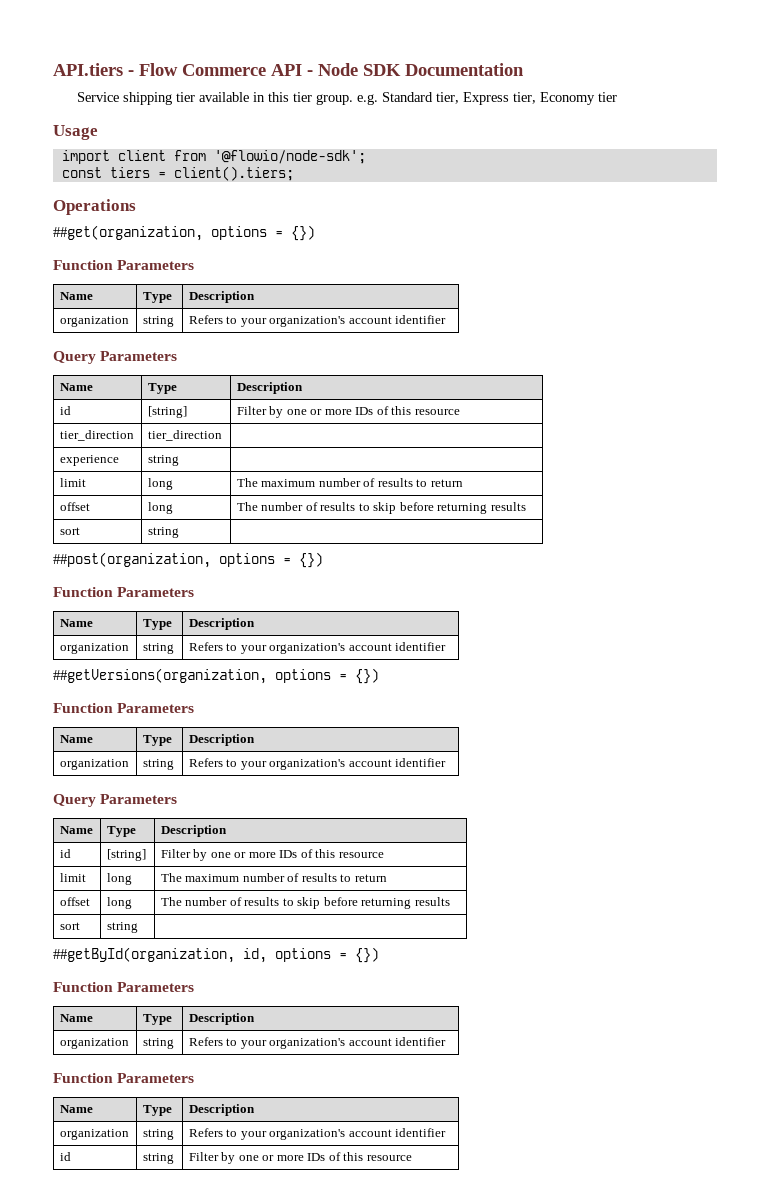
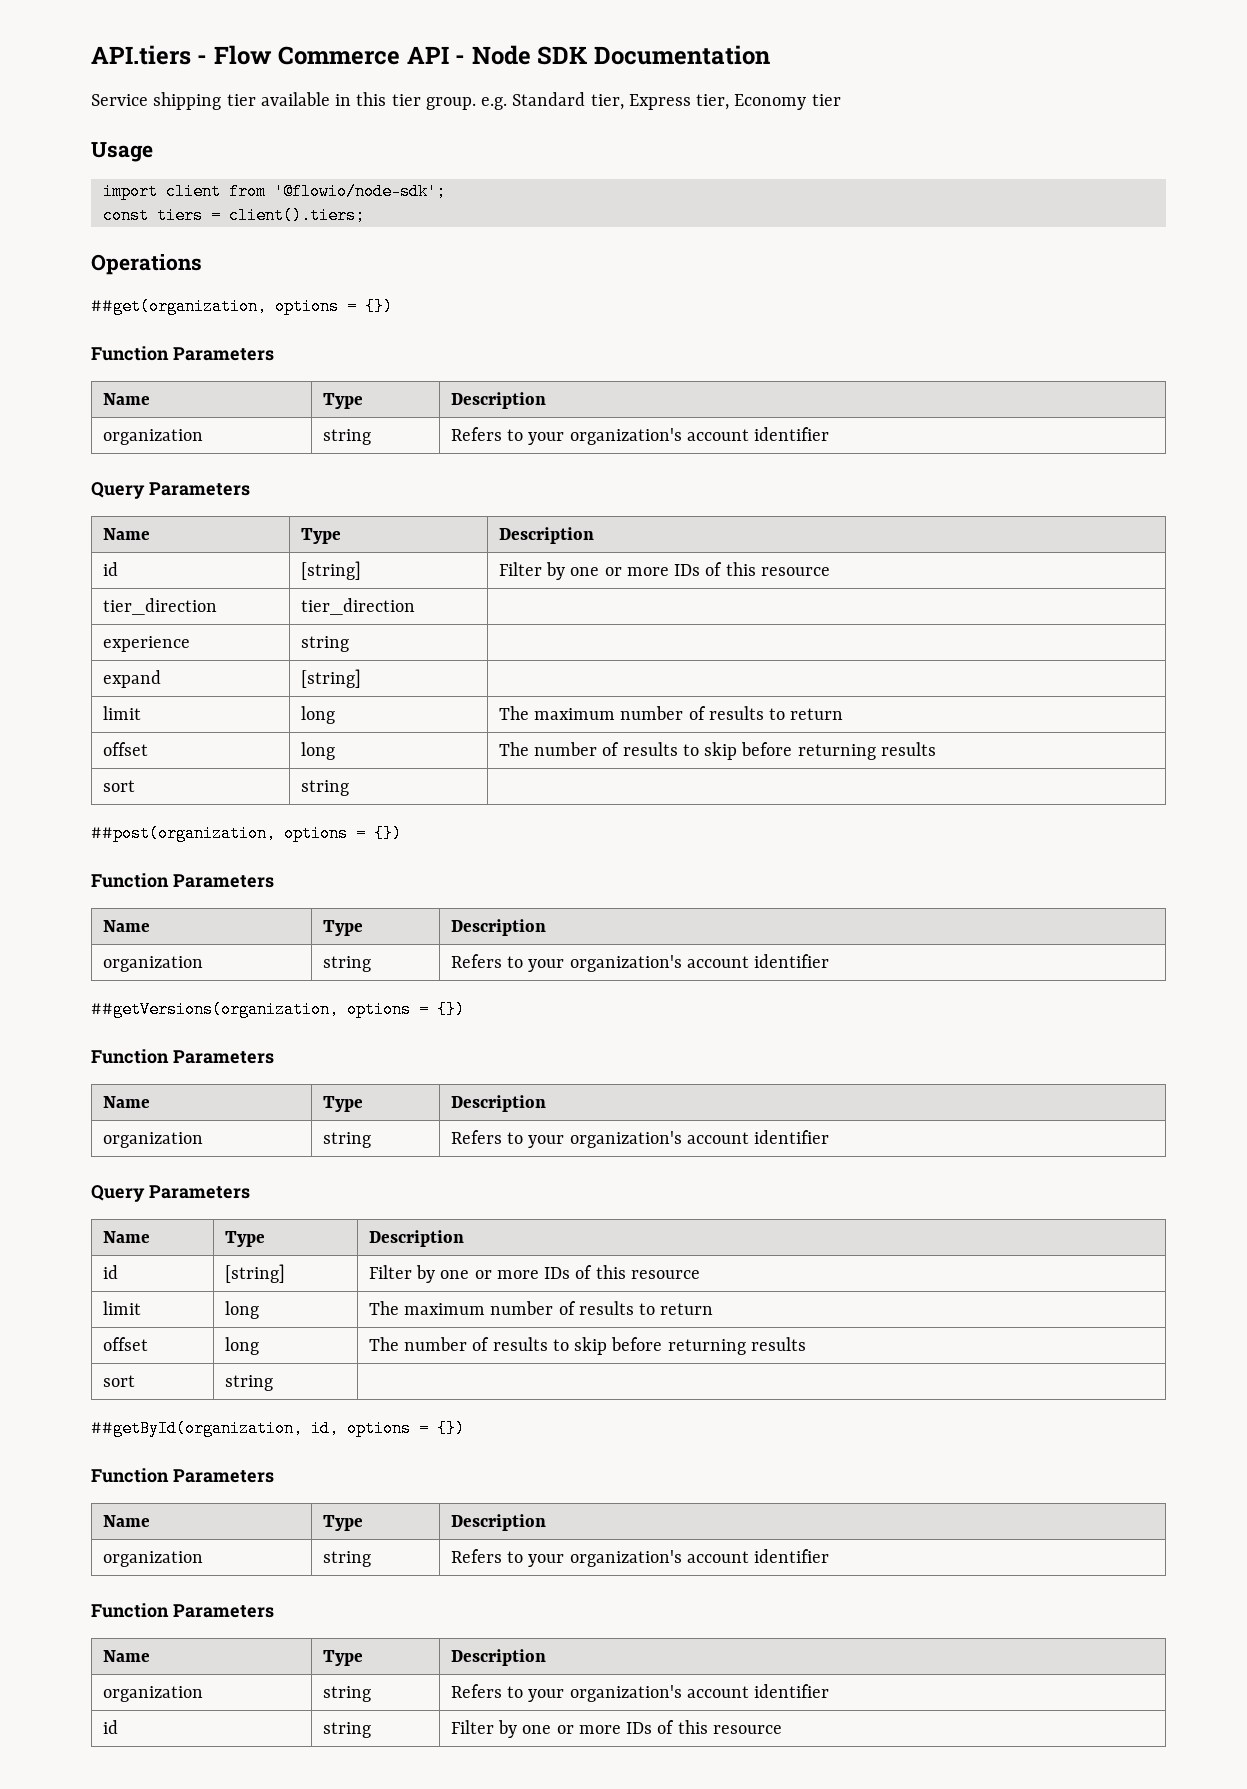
(179, 460) none -> [102,670,161,688] [300,669,361,688] // expand | [string] |

